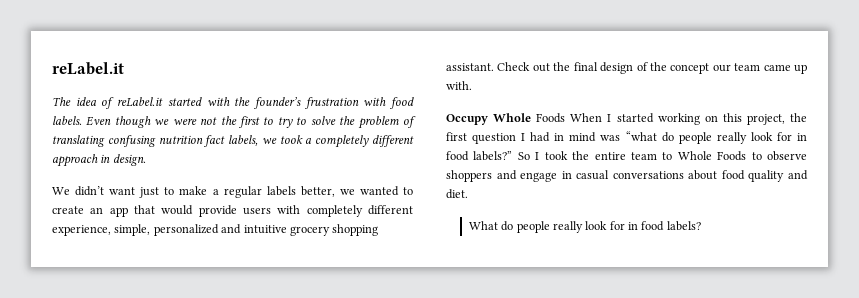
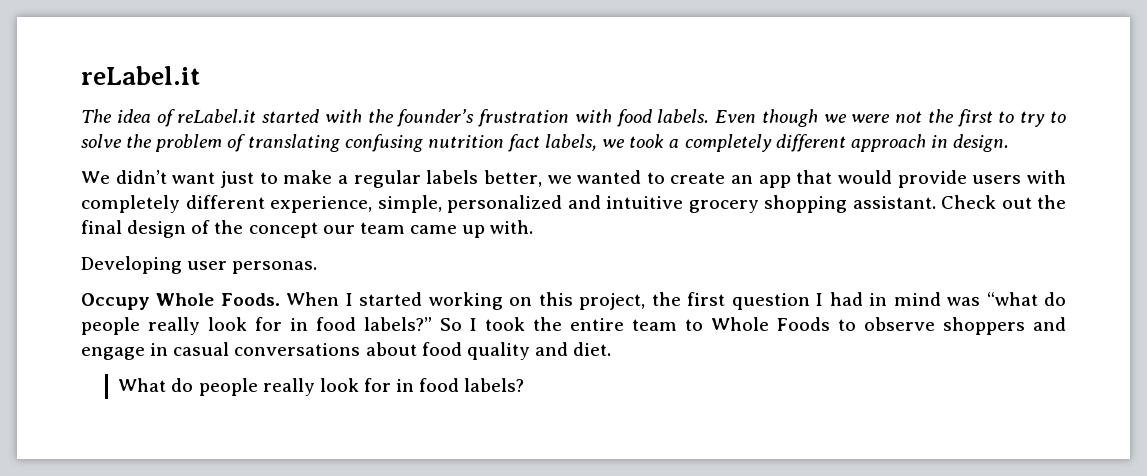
(472, 85) none -> [81,256,318,274] // Developing user personas.
[536,113,566,123] Foods -> [220,293,280,306] Foods.

